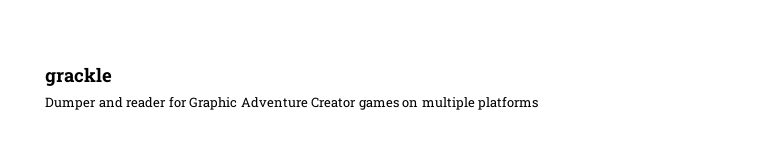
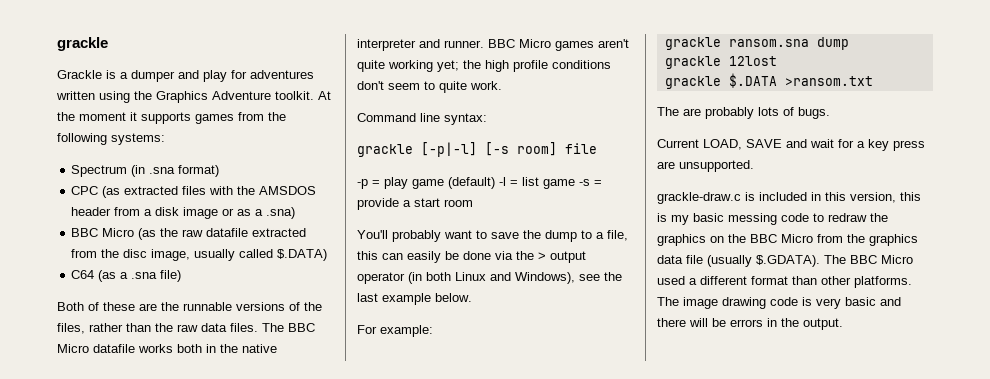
[45,96,539,110] Dumper and reader for Graphic Adventure Creator games on multiple platforms -> [57,70,314,82] [56,91,331,103] [57,112,286,124] [57,133,165,145] [71,165,220,177] [71,186,317,198] [71,207,296,219] [71,228,307,240] [71,249,328,261] [71,270,182,282] [57,302,322,311] [57,323,315,334] [57,344,277,353] [357,39,629,51] [357,60,611,72] [357,81,502,93] [357,113,487,125] [357,142,597,157] [357,177,602,189] [357,198,473,210] [357,230,628,242] [357,251,586,263] [357,272,622,284] [357,293,472,305] [357,325,433,337] [664,37,849,50] [664,56,777,69] [664,73,873,89] [657,107,830,119] [657,139,925,151] [657,160,754,172] [657,192,921,204] [657,213,888,225] [657,234,918,246] [657,255,913,267] [657,276,912,288] [657,297,901,309] [657,318,843,330] Grackle is a dumper and play for adventures written using the Graphics Adventure toolkit. At the moment it supports games from the following systems: // Spectrum (in .sna format) // CPC (as extracted files with the AMSDOS header from a disk image or as a .sna) // BBC Micro (as the raw datafile extracted from the disc image, usually called $.DATA) // C64 (as a .sna file) // Both of these are the runnable versions of the files, rather than the raw data files. The BBC Micro datafile works both in the native interpreter and runner. BBC Micro games aren't quite working yet; the high profile conditions don't seem to quite work. // Command line syntax: // grackle [-p|-l] [-s room] file // -p = play game (default) -l = list game -s = provide a start room // You'll probably want to save the dump to a file, this can easily be done via the > output operator (in both Linux and Windows), see the last example below. // For example: // grackle ransom.sna dump // grackle 12lost // grackle $.DATA >ransom.txt // The are probably lots of bugs. // Current LOAD, SAVE and wait for a key press are unsupported. // grackle-draw.c is included in this version, this is my basic messing code to redraw the graphics on the BBC Micro from the graphics data file (usually $.GDATA). The BBC Micro used a different format than other platforms. The image drawing code is very basic and there will be errors in the output.

